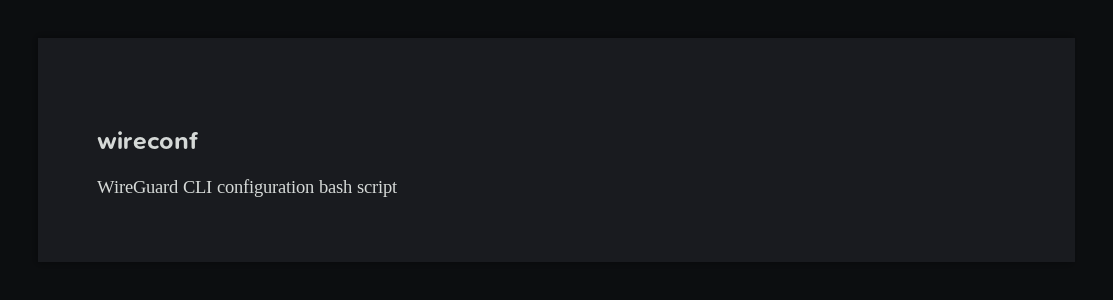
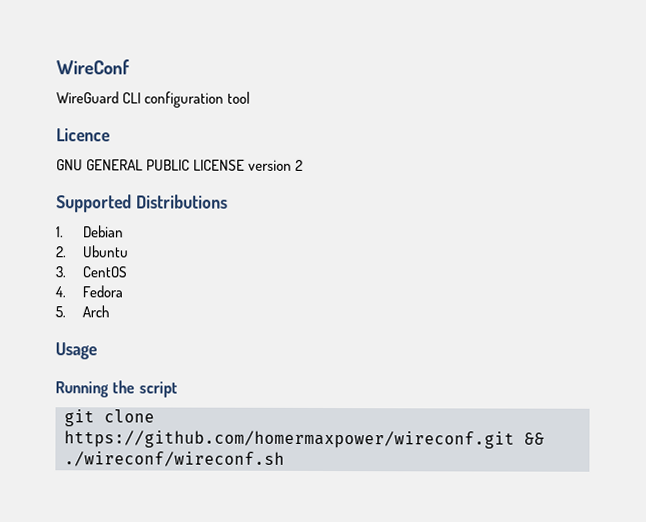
[97,131,199,150] wireconf -> [56,59,130,75] WireConf
[319,180,398,197] bash script -> [227,91,251,104] [56,128,110,142] [56,159,304,171] [56,194,228,213] [56,225,124,238] [56,245,129,258] [55,266,127,278] [55,285,123,298] [55,305,110,318] [55,342,97,360] [55,380,178,398] [64,409,155,427] [64,430,545,449] [64,451,285,467] tool // Licence // GNU GENERAL PUBLIC LICENSE version 2 // Supported Distributions // 1. Debian // 2. Ubuntu // 3. CentOS // 4. Fedora // 5. Arch // Usage // Running the script // git clone https://github.com/homermaxpower/wireconf.git && ./wireconf/wireconf.sh

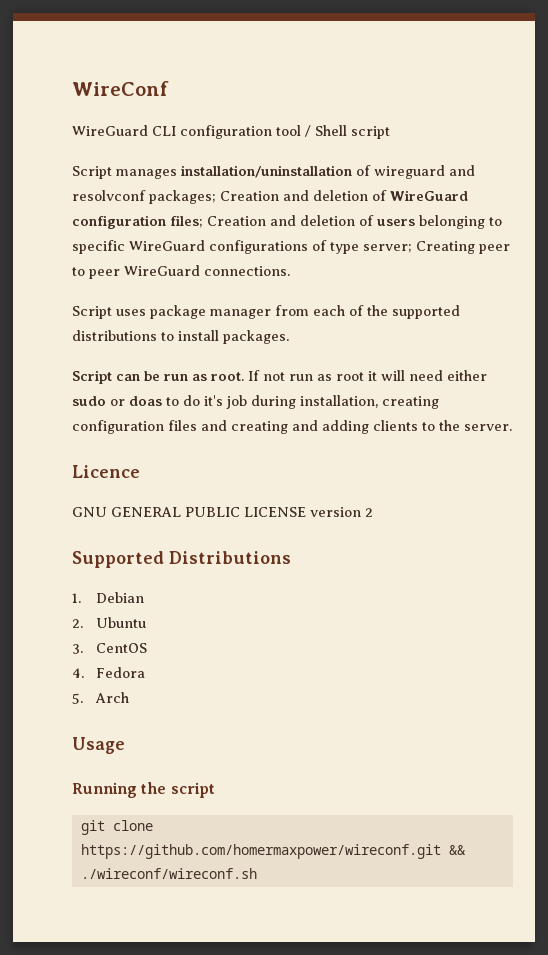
(251, 97) none -> [305,125,390,139] [72,165,475,179] [72,190,468,204] [72,215,502,229] [72,240,510,254] [72,265,290,279] [72,305,460,319] [72,330,289,344] [72,370,487,384] [72,395,439,409] [72,420,512,434] / Shell script // Script manages installation/uninstallation of wireguard and resolvconf packages; Creation and deletion of WireGuard configuration files; Creation and deletion of users belonging to specific WireGuard configurations of type server; Creating peer to peer WireGuard connections. // Script uses package manager from each of the supported distributions to install packages. // Script can be run as root. If not run as root it will need either sudo or doas to do it's job during installation, creating configuration files and creating and adding clients to the server.

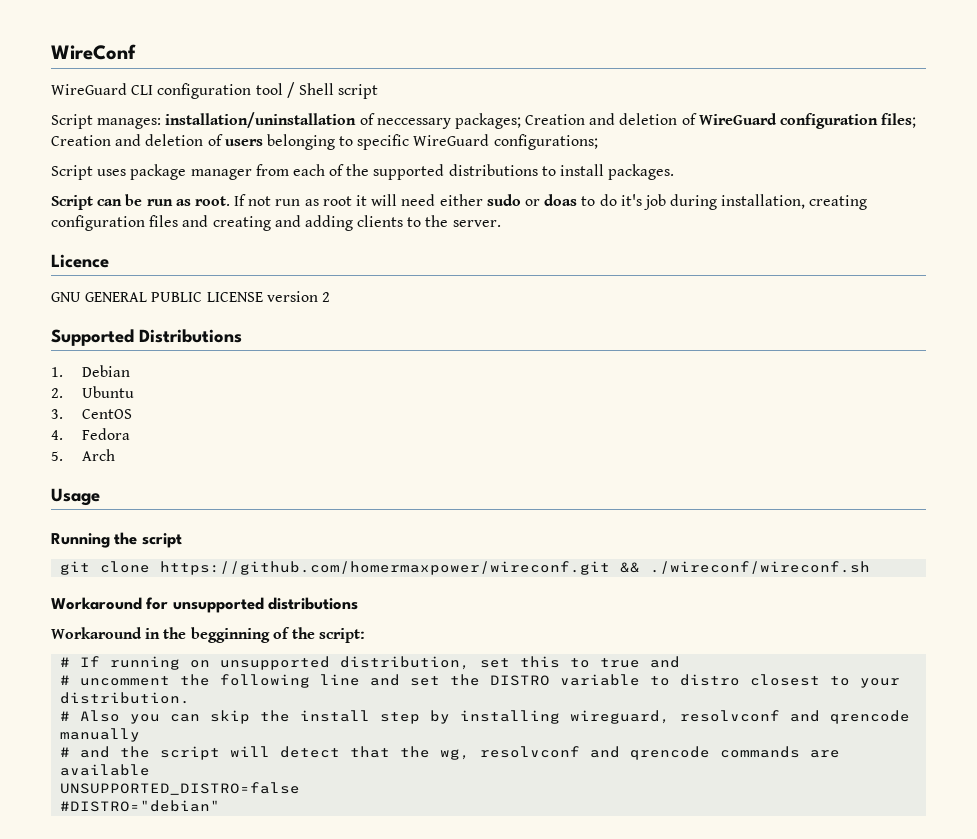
[116,169,177,179] manages -> [97,118,162,129] manages:
[374,165,475,179] [72,190,146,201] wireguard and resolvconf -> [376,118,451,129] neccessary
[209,240,510,254] [72,265,290,279] configurations of type server; Creating peer to peer WireGuard connections. -> [493,134,598,150] configurations;
(257, 873) none -> [51,597,359,613] [51,627,366,643] [60,656,681,670] [60,674,901,688] [60,692,191,704] [60,710,911,724] [60,728,141,742] [60,746,841,760] [60,764,151,776] [60,782,301,795] [60,800,221,812] // Workaround for unsupported distributions // Workaround in the begginning of the script: // # If running on unsupported distribution, set this to true and // # uncomment the following line and set the DISTRO variable to distro closest to your distribution. // # Also you can skip the install step by installing wireguard, resolvconf and qrencode manually // # and the script will detect that the wg, resolvconf and qrencode commands are available // UNSUPPORTED_DISTRO=false // #DISTRO="debian"

